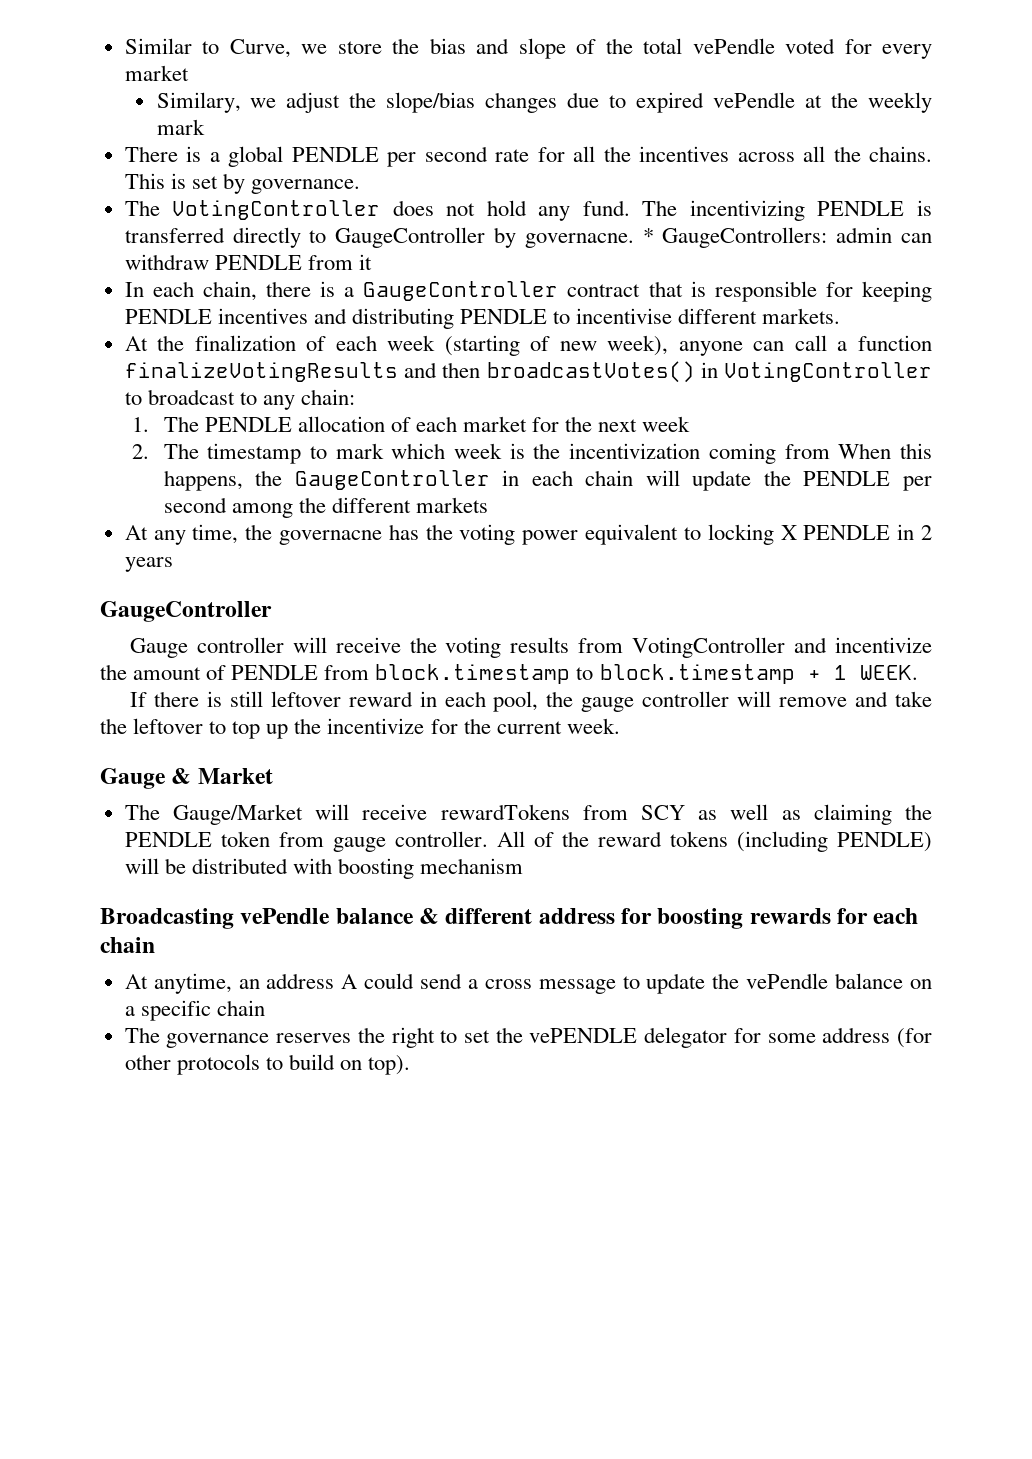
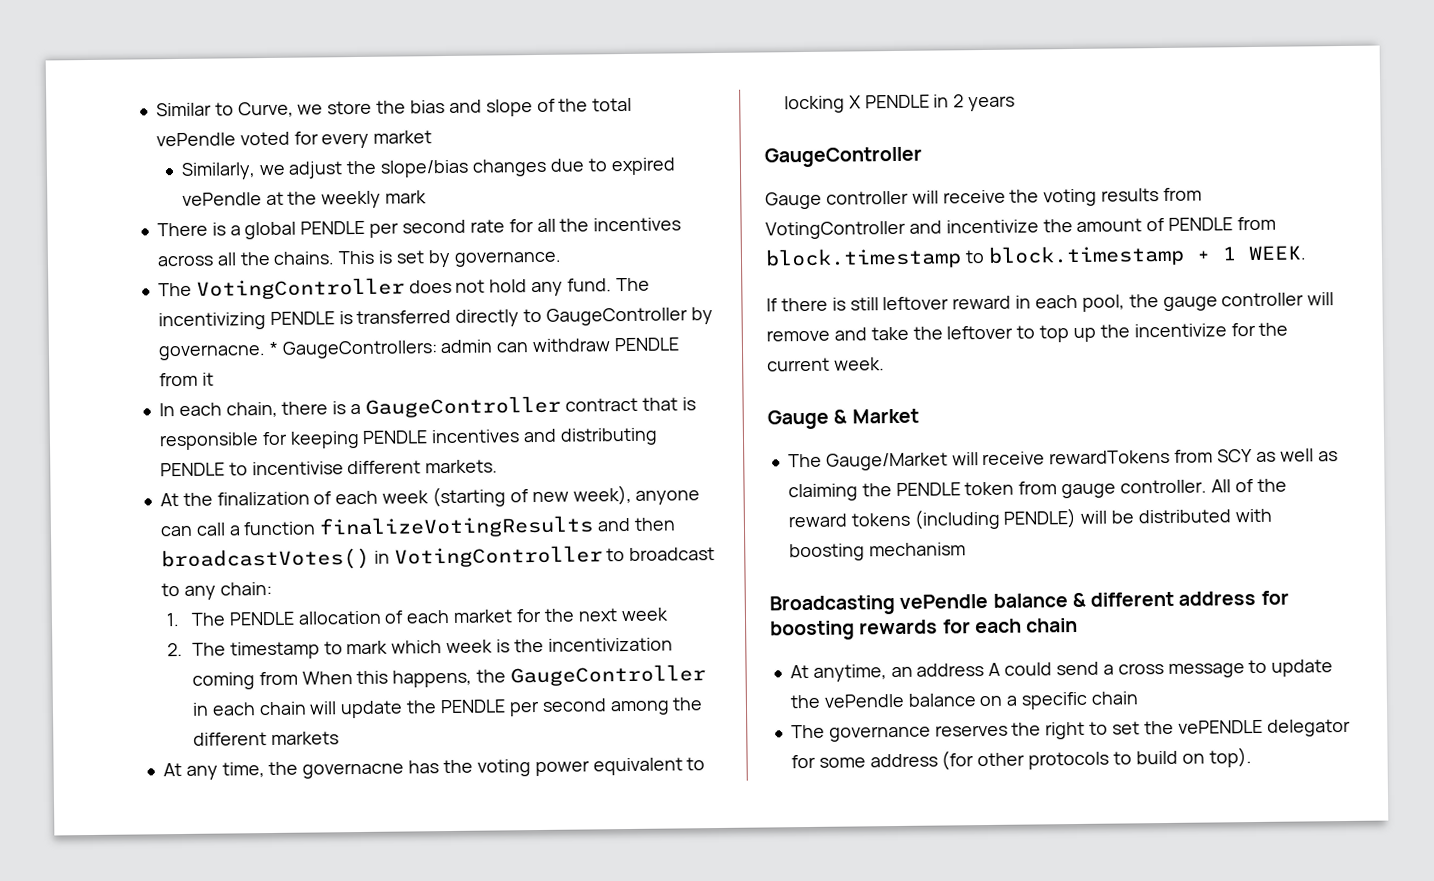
[156,92,241,113] Similary, -> [180,162,256,180] Similarly,

